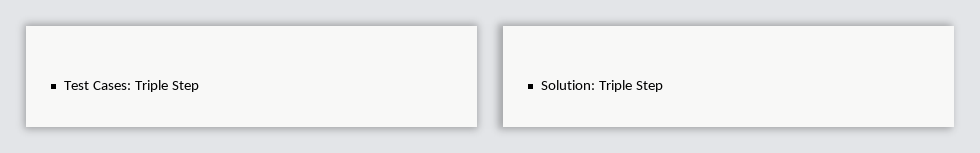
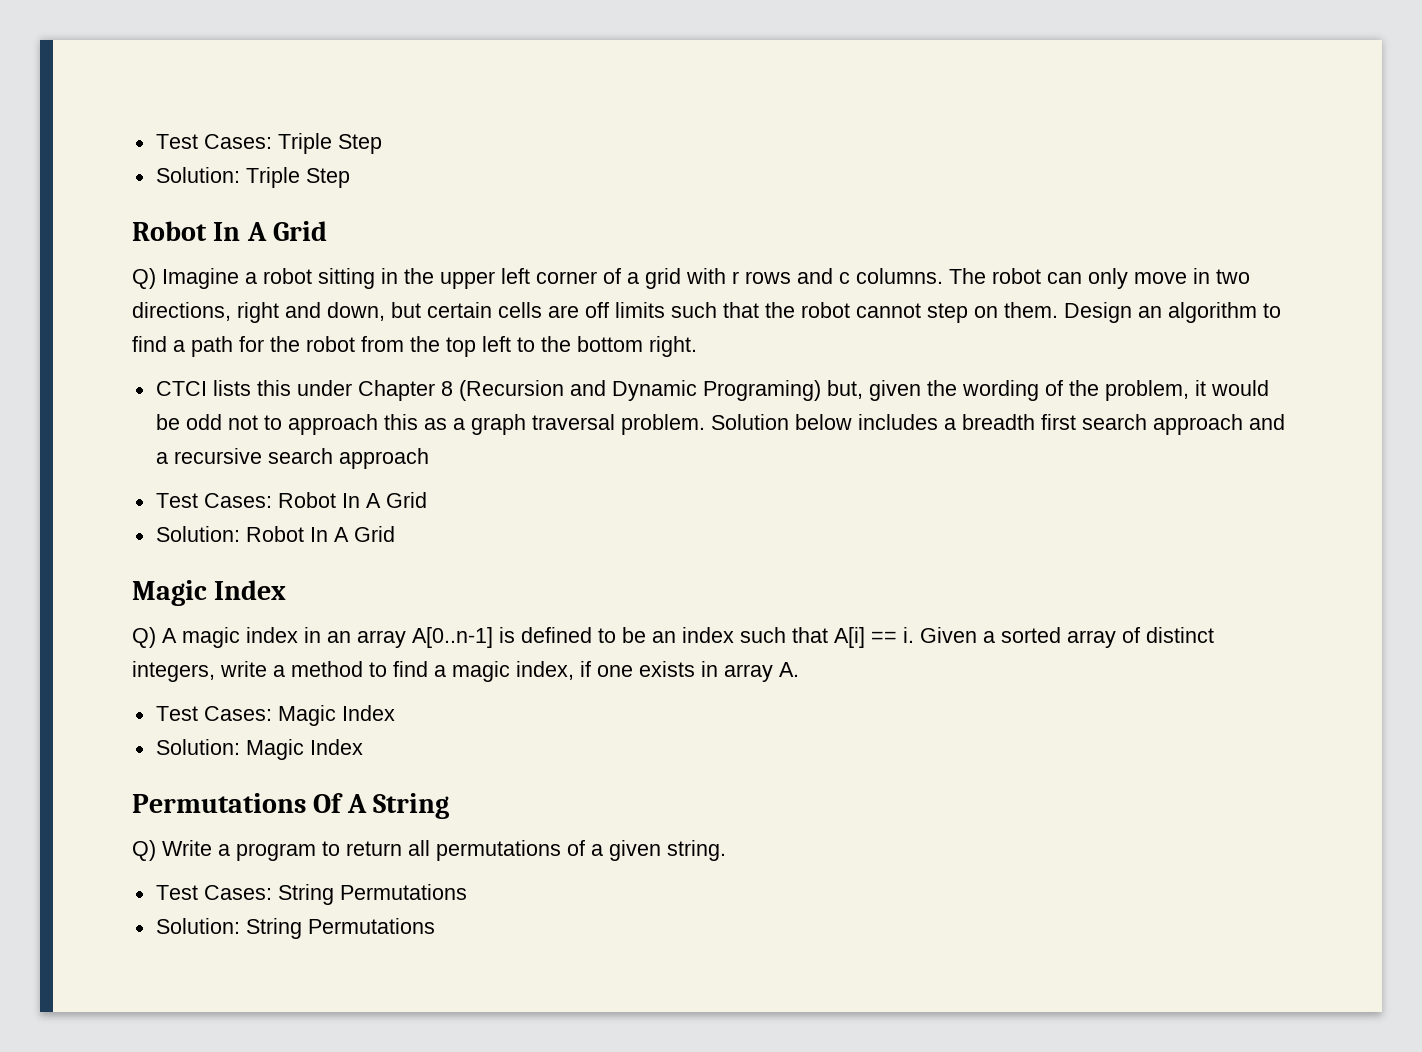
(663, 86) none -> [132,221,328,241] [132,268,1250,289] [132,302,1281,323] [132,336,697,357] [155,380,1269,401] [155,414,1285,435] [155,448,429,469] [155,492,427,508] [155,526,395,542] [132,580,287,606] [132,627,1214,648] [132,661,799,682] [155,705,395,726] [155,739,363,760] [132,793,450,819] [132,840,726,861] [155,884,467,905] [155,918,435,939] // Robot In A Grid // Q) Imagine a robot sitting in the upper left corner of a grid with r rows and c columns. The robot can only move in two directions, right and down, but certain cells are off limits such that the robot cannot step on them. Design an algorithm to find a path for the robot from the top left to the bottom right. // CTCI lists this under Chapter 8 (Recursion and Dynamic Programing) but, given the wording of the problem, it would be odd not to approach this as a graph traversal problem. Solution below includes a breadth first search approach and a recursive search approach // Test Cases: Robot In A Grid // Solution: Robot In A Grid // Magic Index // Q) A magic index in an array A[0..n-1] is defined to be an index such that A[i] == i. Given a sorted array of distinct integers, write a method to find a magic index, if one exists in array A. // Test Cases: Magic Index // Solution: Magic Index // Permutations Of A String // Q) Write a program to return all permutations of a given string. // Test Cases: String Permutations // Solution: String Permutations

